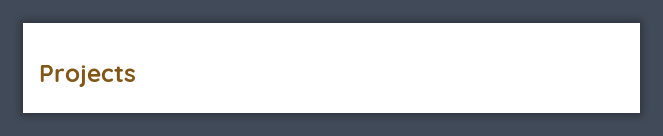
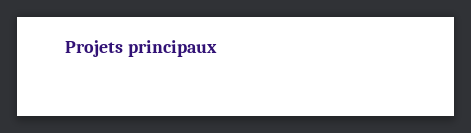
[39,65,136,87] Projects -> [65,40,217,57] Projets principaux

